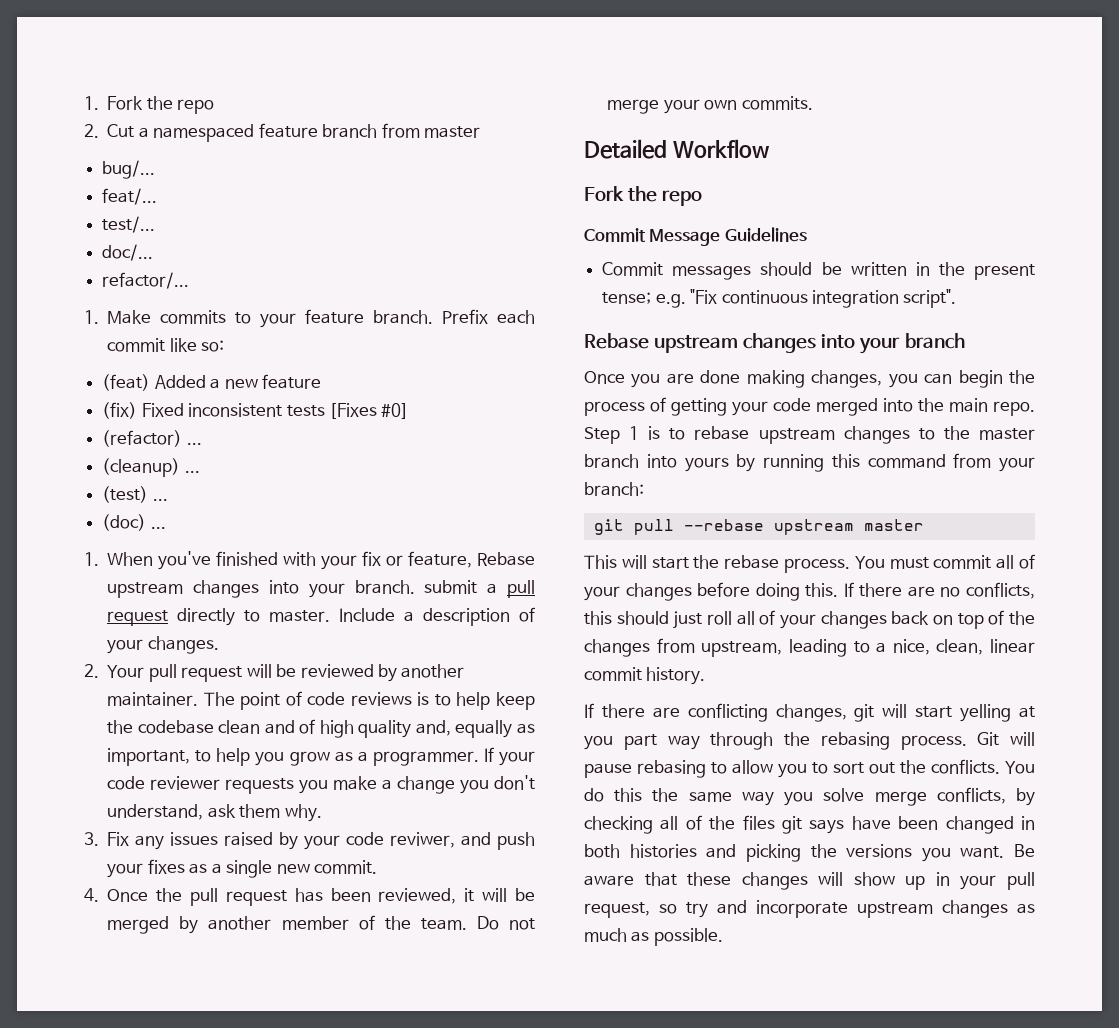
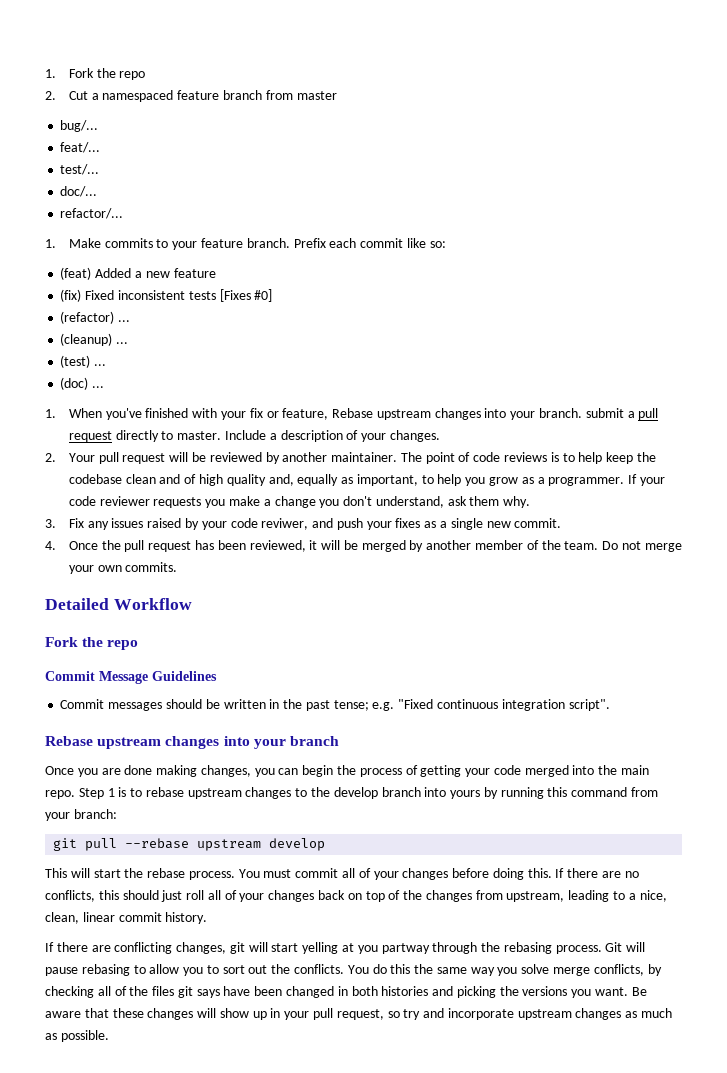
[974,264,1035,280] present -> [305,700,330,711] past
[690,289,718,304] "Fix -> [398,699,434,709] "Fixed
[979,428,1035,440] master -> [333,787,378,799] develop
[863,519,924,531] master -> [269,838,326,851] develop
[623,734,700,750] part way -> [381,943,430,954] partway

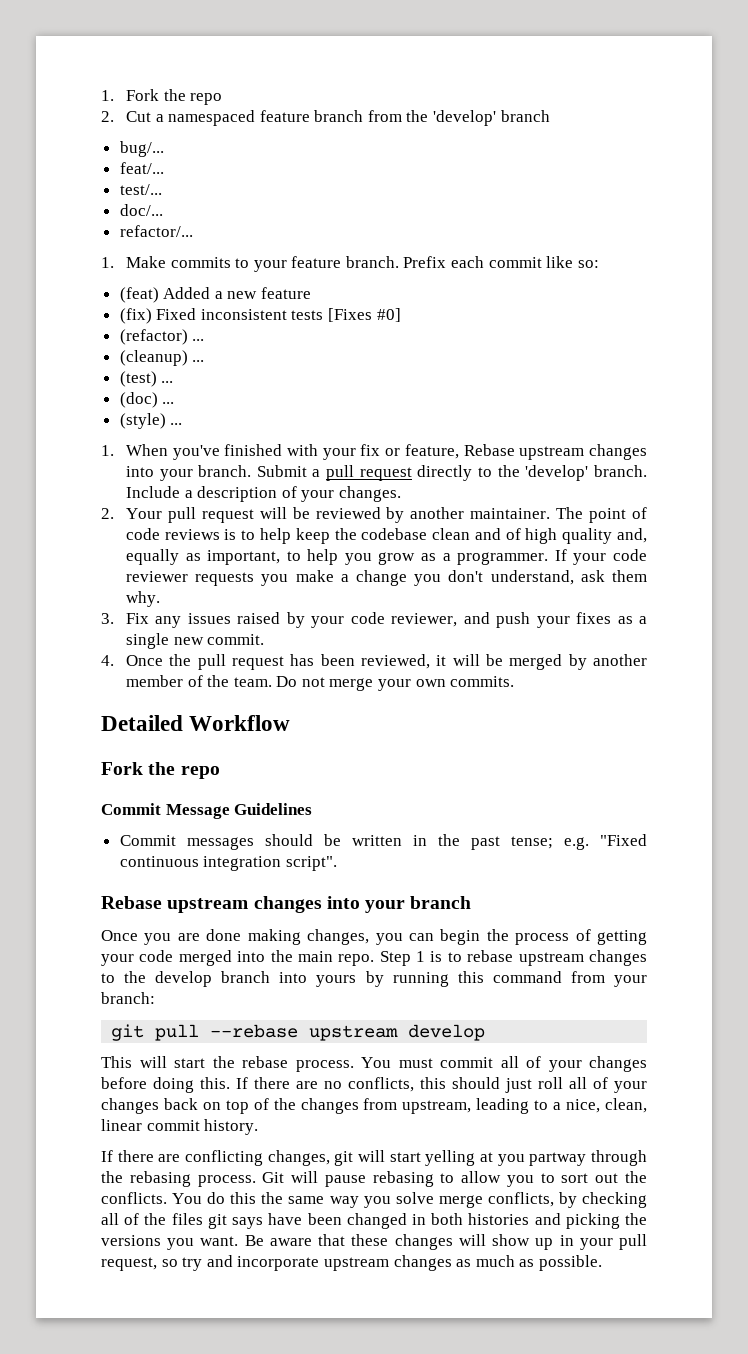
[296,91,337,100] master -> [406,110,550,126] the 'develop' branch
(105, 387) none -> [119,413,183,429] // (style) ...
[585,408,624,418] submit -> [256,465,307,477] Submit
[177,431,222,440] master. -> [497,465,647,481] the 'develop' branch.
[261,518,309,530] reviwer, -> [391,613,458,627] reviewer,

